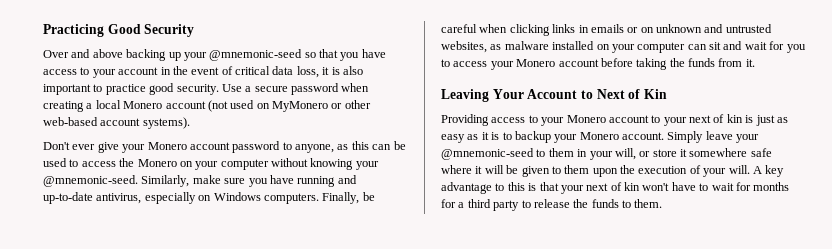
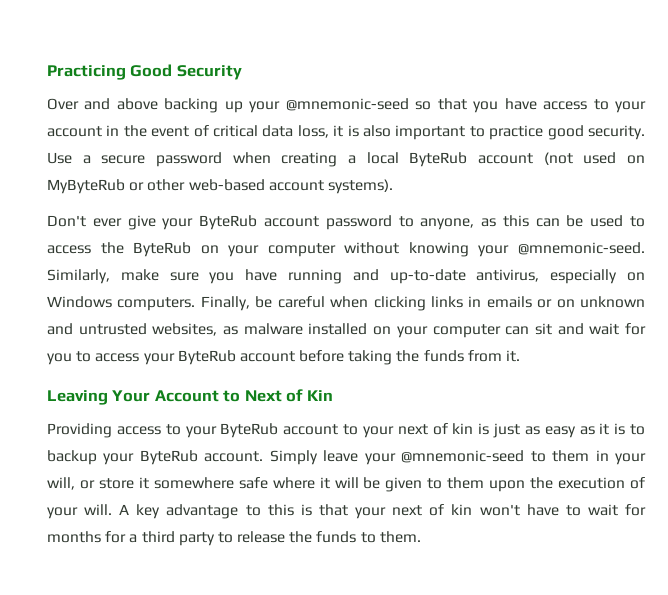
[123,101,163,109] Monero -> [409,152,468,167] ByteRub
[272,101,328,112] MyMonero -> [47,179,125,194] MyByteRub
[147,142,187,150] Monero -> [199,215,258,230] ByteRub
[137,159,177,167] Monero -> [133,242,192,257] ByteRub
[516,59,556,67] Monero -> [177,350,236,365] ByteRub
[566,115,606,123] Monero -> [220,423,279,438] ByteRub
[579,132,619,140] Monero -> [139,450,198,465] ByteRub

